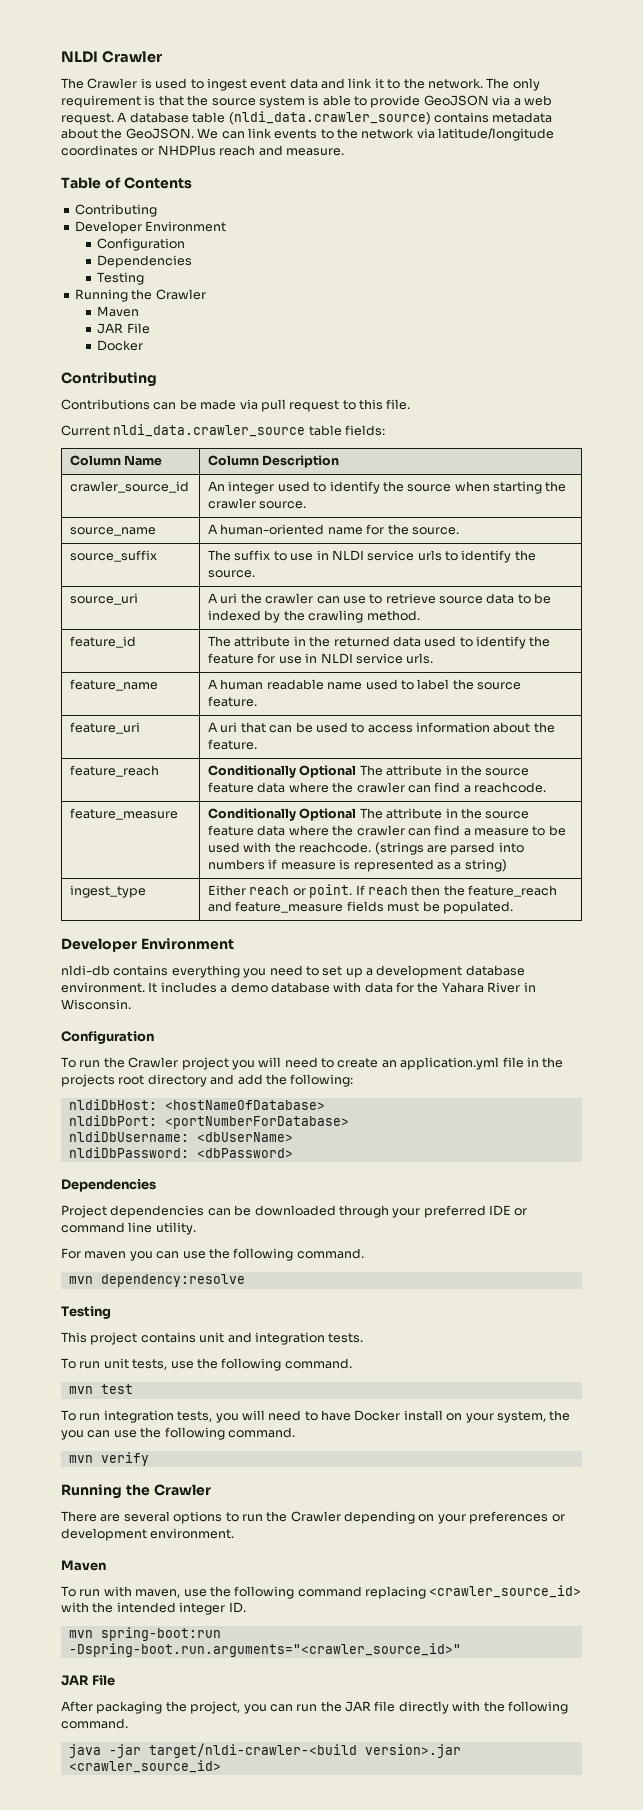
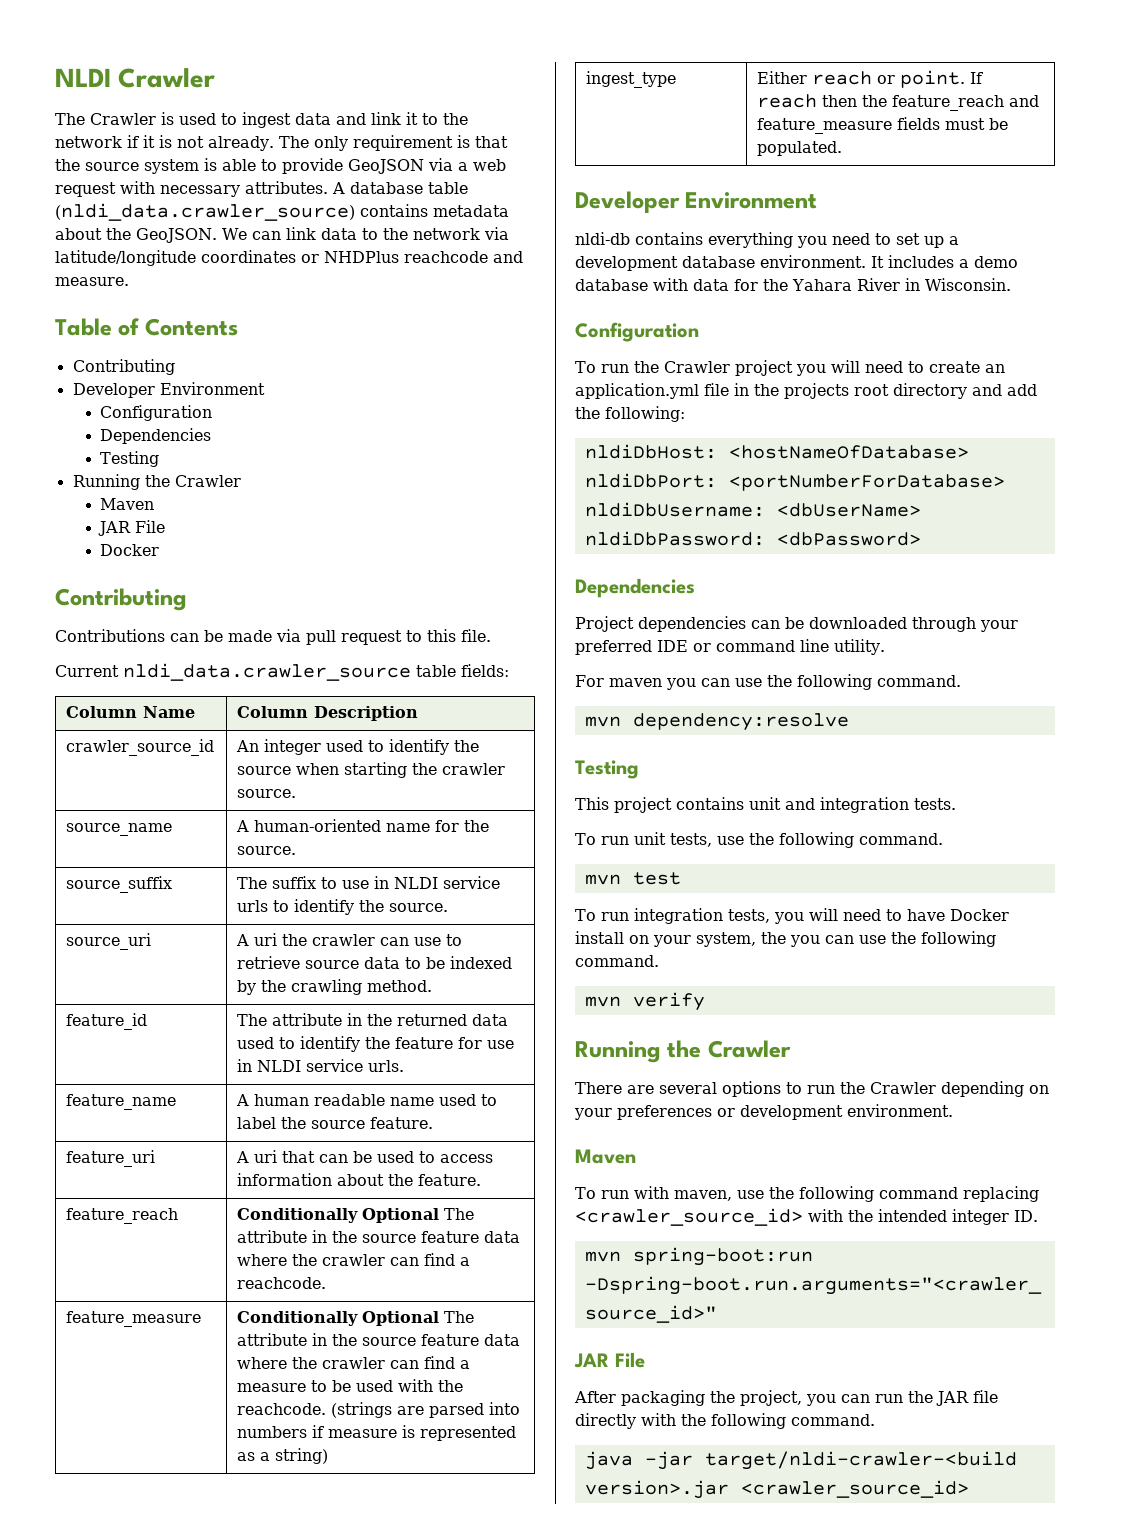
[250,79,287,89] event -> (291, 120) none
[427,78,483,89] network. -> [55,135,274,151] network if it is not already.
[61,113,114,125] request. -> [55,181,328,197] request with necessary attributes.
[274,129,318,139] events -> [320,228,357,240] data
[219,145,256,156] reach -> [404,251,488,263] reachcode

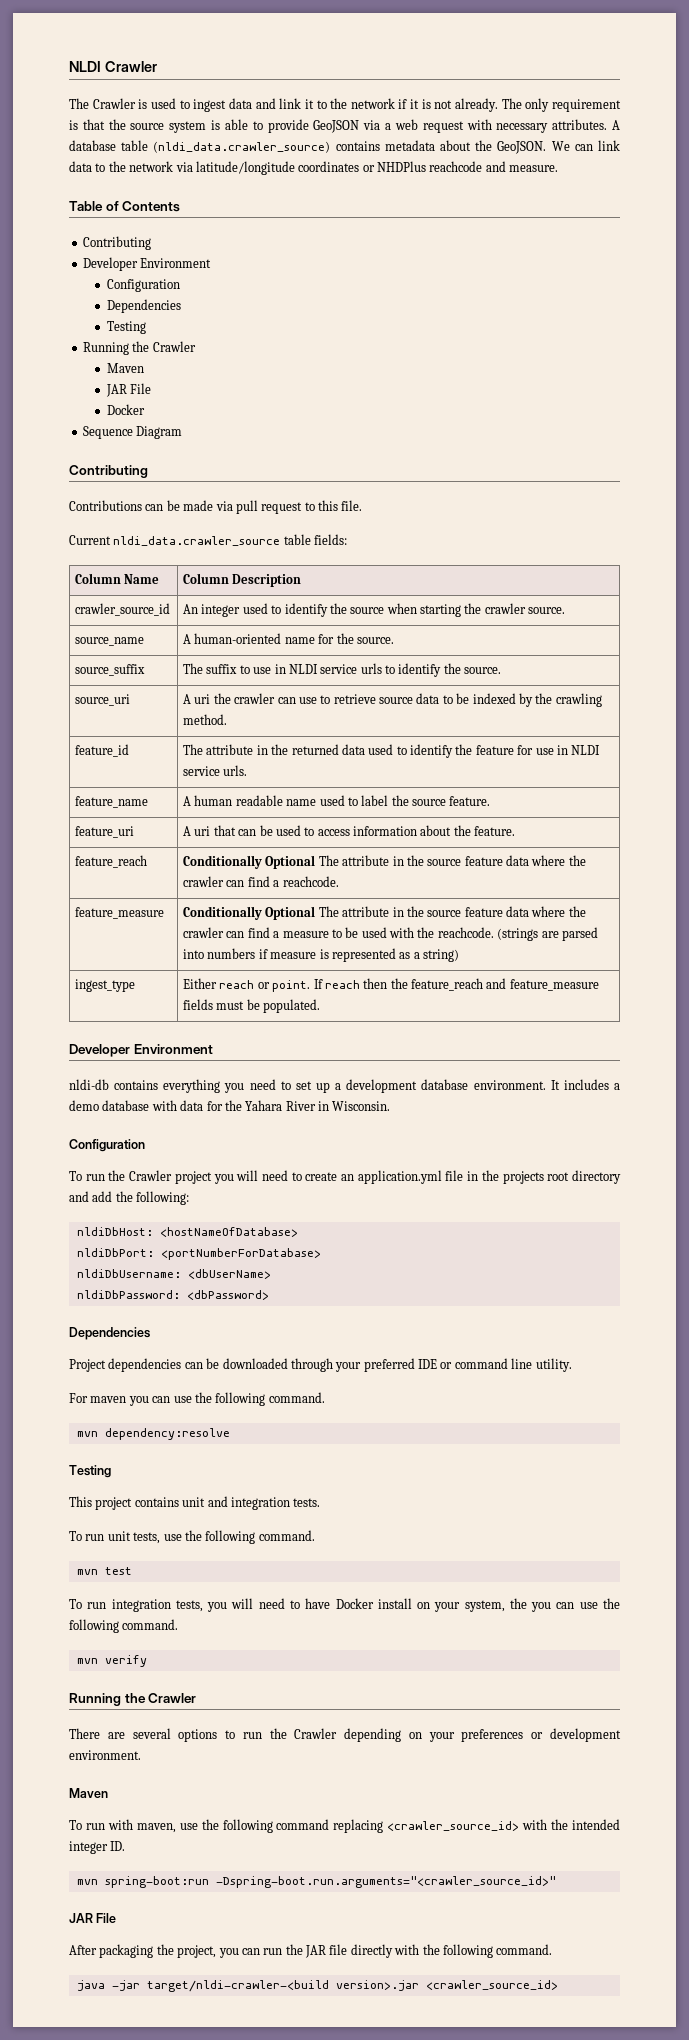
(160, 550) none -> [82,426,183,439] // Sequence Diagram

